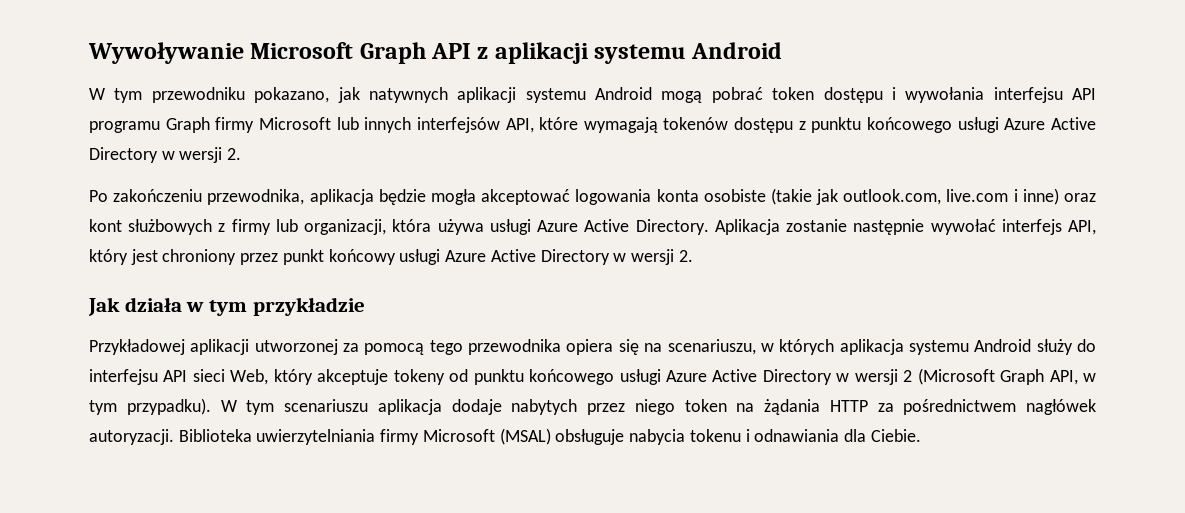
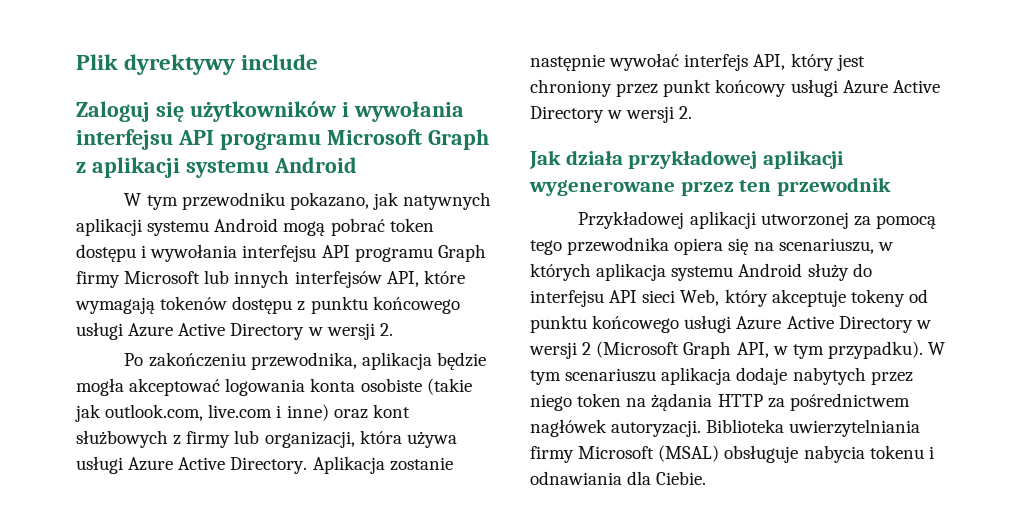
[88,42,244,64] Wywoływanie -> [76,54,319,75] [76,101,464,122] [76,129,321,150] Plik dyrektywy include // Zaloguj się użytkowników i wywołania interfejsu API programu
[431,43,472,59] API -> (489, 139) none
[186,297,365,316] w tym przykładzie -> [628,150,845,169] [529,177,892,196] przykładowej aplikacji wygenerowane przez ten przewodnik

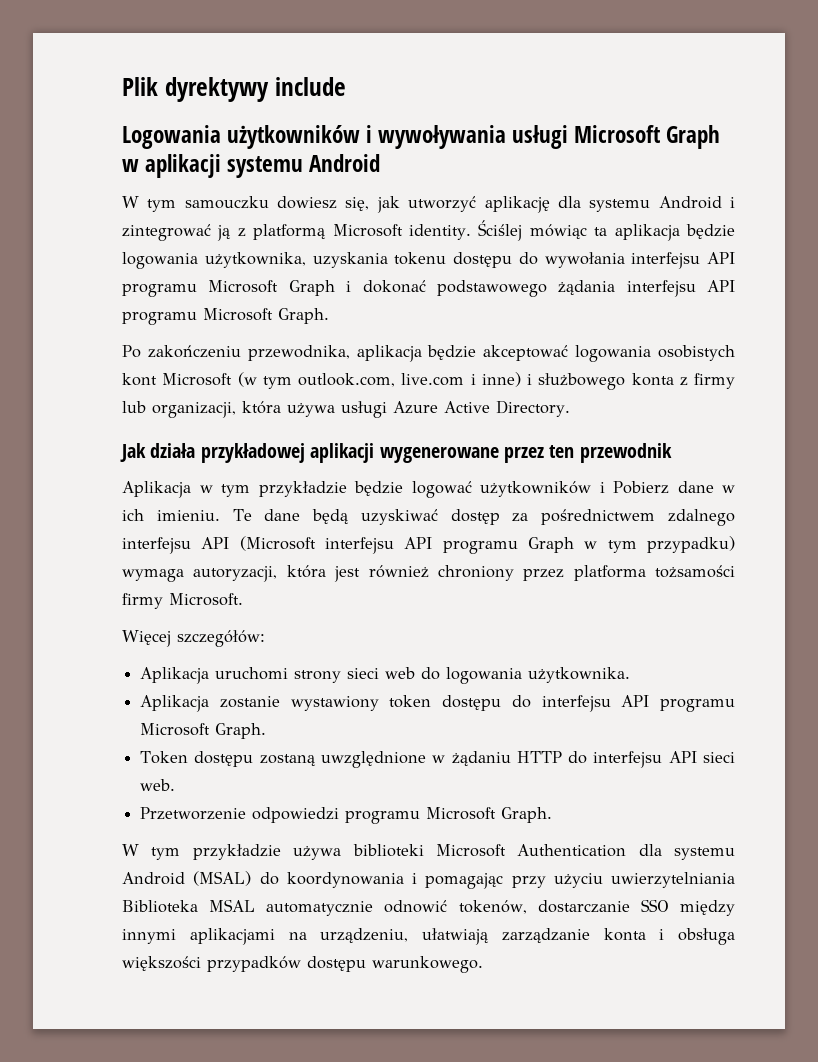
[76,101,349,122] Zaloguj się użytkowników i -> [122,125,721,149] [122,154,381,178] [122,196,736,213] [122,220,735,241] [122,252,538,269] Logowania użytkowników i wywoływania usługi Microsoft Graph w aplikacji systemu Android // W tym samouczku dowiesz się, jak utworzyć aplikację dla systemu Android i zintegrować ją z platformą Microsoft identity. Ściślej mówiąc ta aplikacja będzie logowania użytkownika, uzyskania tokenu dostępu do
[76,157,357,178] [124,192,492,210] [76,218,434,236] [76,244,486,262] [76,270,465,288] [75,296,460,314] [76,322,393,340] z aplikacji systemu Android // W tym przewodniku pokazano, jak natywnych aplikacji systemu Android mogą pobrać token dostępu i wywołania interfejsu API programu Graph firmy Microsoft lub innych interfejsów API, które wymagają tokenów dostępu z punktu końcowego usługi Azure Active Directory w wersji 2. -> [346,280,735,297] [122,308,329,325] i dokonać podstawowego żądania interfejsu API programu Microsoft Graph.
[76,378,124,396] mogła -> (477, 352) none
[310,378,472,395] [75,404,101,422] konta osobiste (takie jak -> [658,345,735,361] [122,372,292,389] osobistych kont Microsoft (w tym
[333,404,410,419] [76,430,168,448] oraz kont służbowych -> [527,373,674,390] i służbowego konta
[312,456,453,474] [530,53,865,71] [530,79,940,97] [530,106,693,123] Aplikacja zostanie następnie wywołać interfejs API, który jest chroniony przez punkt końcowy usługi Azure Active Directory w wersji 2. -> (570, 408) none
[578,211,936,229] [530,237,893,255] [530,263,872,281] [530,289,928,307] [530,315,931,333] [529,341,946,359] [530,367,913,385] [530,393,910,411] [530,419,921,437] [530,445,934,463] [530,471,707,485] Przykładowej aplikacji utworzonej za pomocą tego przewodnika opiera się na scenariuszu, w których aplikacja systemu Android służy do interfejsu API sieci Web, który akceptuje tokeny od punktu końcowego usługi Azure Active Directory w wersji 2 (Microsoft Graph API, w tym przypadku). W tym scenariuszu aplikacja dodaje nabytych przez niego token na żądania HTTP za pośrednictwem nagłówek autoryzacji. Biblioteka uwierzytelniania firmy Microsoft (MSAL) obsługuje nabycia tokenu i odnawiania dla Ciebie. -> [122,481,735,498] [122,509,736,526] [122,536,735,554] [122,565,735,582] [122,593,243,609] [122,630,265,647] [140,667,631,684] [140,695,735,712] [140,723,267,739] [140,751,735,768] [140,779,176,791] [140,807,553,824] [122,844,735,860] [122,871,735,889] [122,899,735,916] [122,928,735,945] [122,956,483,973] Aplikacja w tym przykładzie będzie logować użytkowników i Pobierz dane w ich imieniu. Te dane będą uzyskiwać dostęp za pośrednictwem zdalnego interfejsu API (Microsoft interfejsu API programu Graph w tym przypadku) wymaga autoryzacji, która jest również chroniony przez platforma tożsamości firmy Microsoft. // Więcej szczegółów: // Aplikacja uruchomi strony sieci web do logowania użytkownika. // Aplikacja zostanie wystawiony token dostępu do interfejsu API programu Microsoft Graph. // Token dostępu zostaną uwzględnione w żądaniu HTTP do interfejsu API sieci web. // Przetworzenie odpowiedzi programu Microsoft Graph. // W tym przykładzie używa biblioteki Microsoft Authentication dla systemu Android (MSAL) do koordynowania i pomagając przy użyciu uwierzytelniania Biblioteka MSAL automatycznie odnowić tokenów, dostarczanie SSO między innymi aplikacjami na urządzeniu, ułatwiają zarządzanie konta i obsługa większości przypadków dostępu warunkowego.

